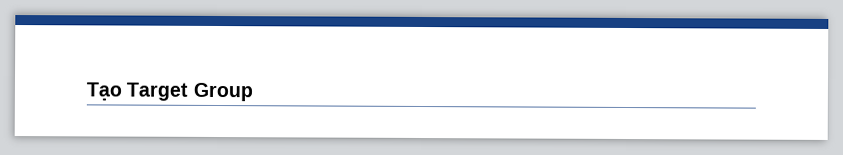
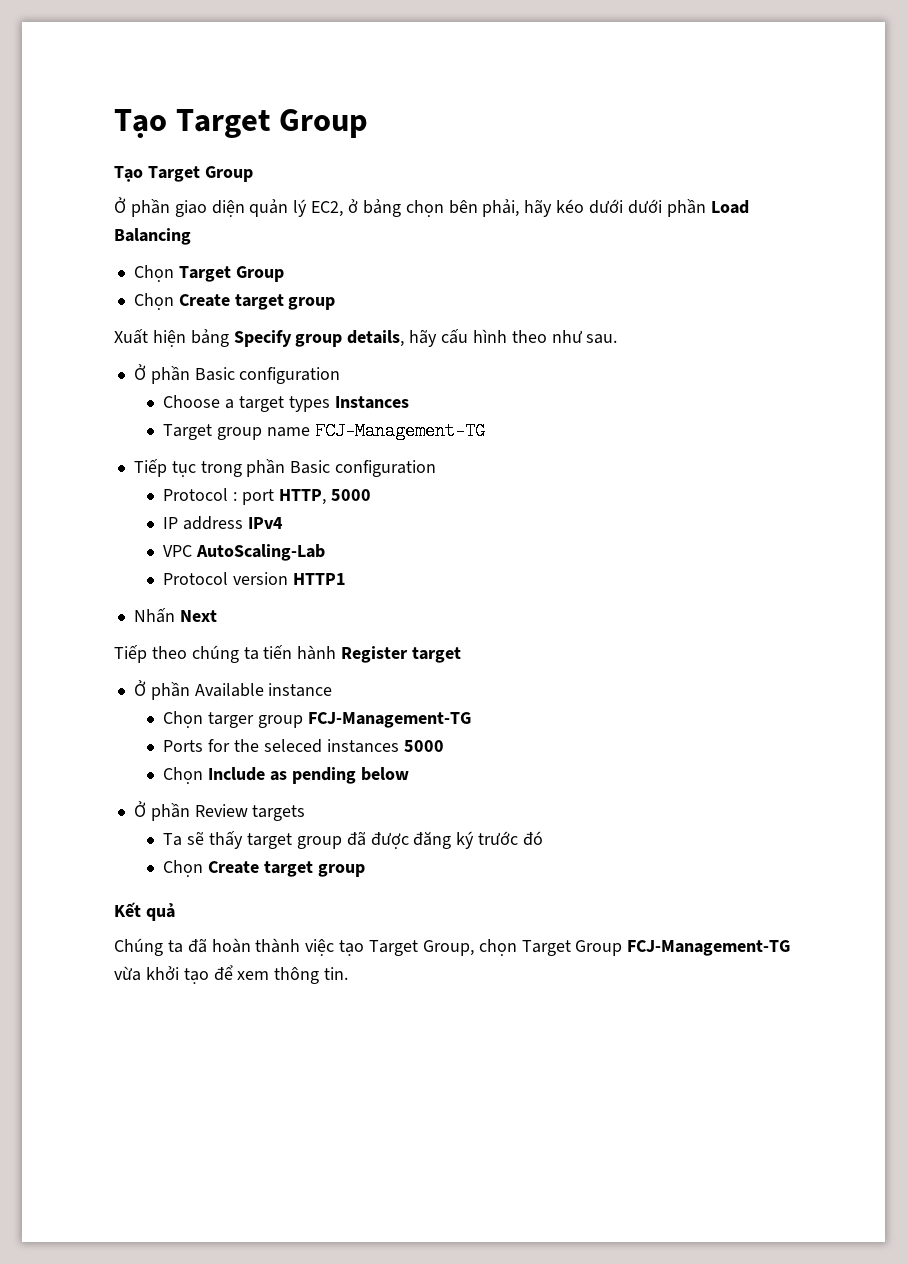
[86,82,253,102] Tạo Target Group -> [114,109,368,138] [114,166,253,182] [114,197,749,217] [114,228,191,245] [133,265,284,282] [133,293,336,310] [114,329,618,347] [133,364,341,384] [163,395,409,412] [163,422,485,440] [133,459,437,477] [163,488,371,505] [163,516,284,530] [163,544,326,561] [163,572,347,585] [133,608,217,623] [114,645,462,663] [133,680,333,700] [163,711,471,728] [163,739,444,753] [163,767,409,784] [133,801,306,821] [163,831,543,849] [163,860,365,877] [114,902,175,921] [114,938,791,956] [114,965,349,984] Tạo Target Group // Tạo Target Group // Ở phần giao diện quản lý EC2, ở bảng chọn bên phải, hãy kéo dưới dưới phần Load Balancing // Chọn Target Group // Chọn Create target group // Xuất hiện bảng Specify group details, hãy cấu hình theo như sau. // Ở phần Basic configuration // Choose a target types Instances // Target group name FCJ-Management-TG // Tiếp tục trong phần Basic configuration // Protocol : port HTTP, 5000 // IP address IPv4 // VPC AutoScaling-Lab // Protocol version HTTP1 // Nhấn Next // Tiếp theo chúng ta tiến hành Register target // Ở phần Available instance // Chọn targer group FCJ-Management-TG // Ports for the seleced instances 5000 // Chọn Include as pending below // Ở phần Review targets // Ta sẽ thấy target group đã được đăng ký trước đó // Chọn Create target group // Kết quả // Chúng ta đã hoàn thành việc tạo Target Group, chọn Target Group FCJ-Management-TG vừa khởi tạo để xem thông tin.

